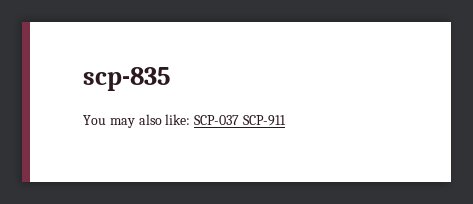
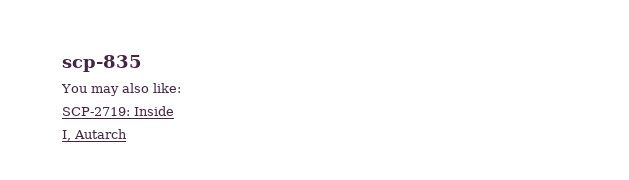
[194,115,286,126] SCP-037 SCP-911 -> [62,106,174,116] [62,129,127,141] // SCP-2719: Inside // I, Autarch

